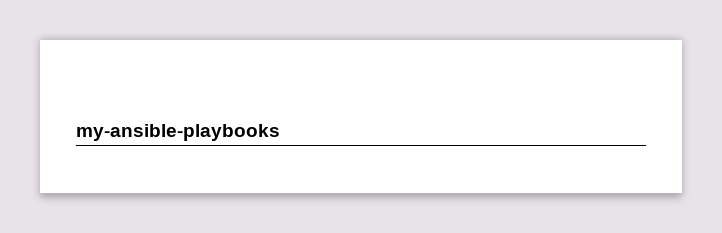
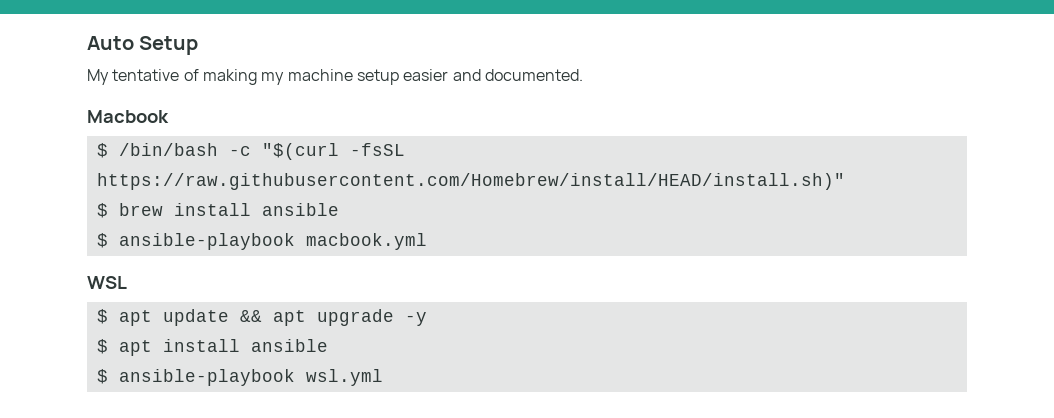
[76,124,280,141] my-ansible-playbooks -> [87,36,199,55] [87,69,583,85] [87,110,169,123] [96,143,405,160] [96,173,845,190] [96,203,339,218] [96,233,427,250] [87,276,127,289] [96,309,427,326] [96,339,328,356] [96,369,383,386] Auto Setup // My tentative of making my machine setup easier and documented. // Macbook // $ /bin/bash -c "$(curl -fsSL https://raw.githubusercontent.com/Homebrew/install/HEAD/install.sh)" // $ brew install ansible // $ ansible-playbook macbook.yml // WSL // $ apt update && apt upgrade -y // $ apt install ansible // $ ansible-playbook wsl.yml

